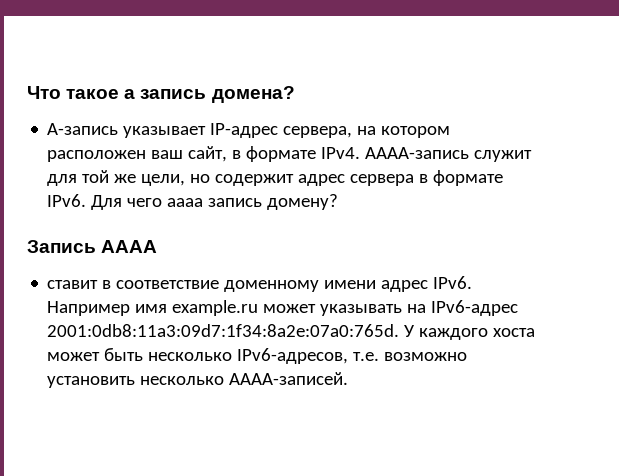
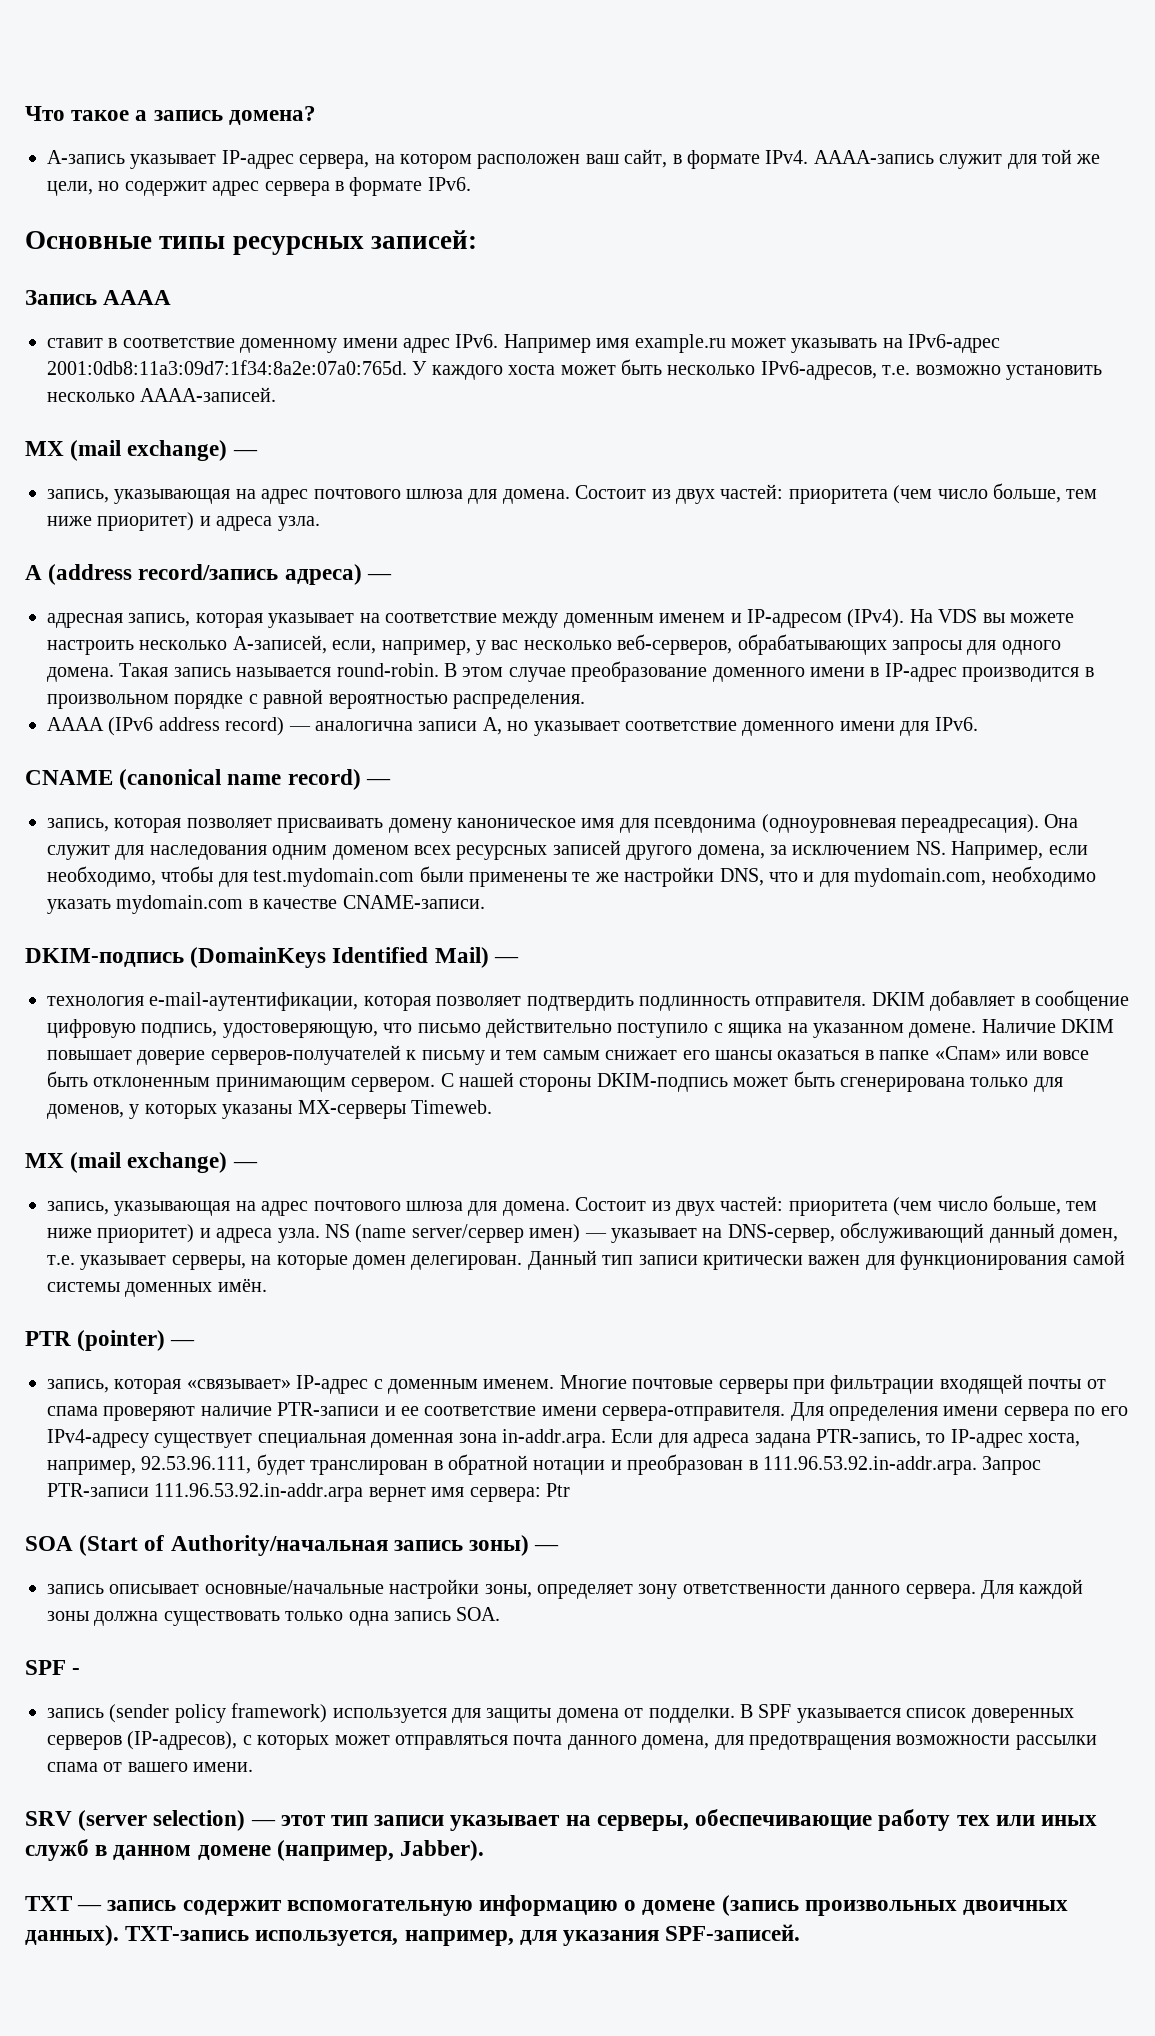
[91,194,339,210] Для чего aaaa запись домену? -> [25,230,477,255] // Основные типы ресурсных записей:
(349, 378) none -> [25,440,258,461] [47,483,1098,504] [47,512,320,531] [25,564,392,585] [47,609,1074,628] [47,634,1061,655] [47,661,1094,682] [47,689,585,709] [47,717,978,736] [25,769,391,790] [47,814,1079,833] [47,840,1088,860] [47,866,1096,887] [47,895,485,914] [25,947,519,968] [47,990,1129,1011] [47,1018,1115,1038] [47,1045,1090,1065] [47,1071,1063,1092] [47,1100,492,1119] [25,1152,258,1173] [47,1195,1098,1216] [47,1222,1118,1243] [47,1250,1125,1270] [47,1278,267,1297] [25,1330,196,1351] [47,1374,1106,1394] [47,1402,1128,1421] [47,1429,1081,1448] [47,1454,1042,1475] [47,1483,570,1502] [25,1535,560,1556] [47,1579,1084,1599] [47,1607,501,1626] [25,1660,81,1675] [47,1703,1074,1723] [47,1731,1097,1750] [47,1762,254,1772] [25,1809,1097,1831] [25,1839,485,1861] [25,1895,1069,1916] [25,1924,801,1946] // MX (mail exchange) — // запись, указывающая на адрес почтового шлюза для домена. Состоит из двух частей: приоритета (чем число больше, тем ниже приоритет) и адреса узла. // A (address record/запись адреса) — // адресная запись, которая указывает на соответствие между доменным именем и IP-адресом (IPv4). На VDS вы можете настроить несколько A-записей, если, например, у вас несколько веб-серверов, обрабатывающих запросы для одного домена. Такая запись называется round-robin. В этом случае преобразование доменного имени в IP-адрес производится в произвольном порядке с равной вероятностью распределения. // AAAA (IPv6 address record) — аналогична записи A, но указывает соответствие доменного имени для IPv6. // CNAME (canonical name record) — // запись, которая позволяет присваивать домену каноническое имя для псевдонима (одноуровневая переадресация). Она служит для наследования одним доменом всех ресурсных записей другого домена, за исключением NS. Например, если необходимо, чтобы для test.mydomain.com были применены те же настройки DNS, что и для mydomain.com, необходимо указать mydomain.com в качестве CNAME-записи. // DKIM-подпись (DomainKeys Identified Mail) — // технология e-mail-аутентификации, которая позволяет подтвердить подлинность отправителя. DKIM добавляет в сообщение цифровую подпись, удостоверяющую, что письмо действительно поступило с ящика на указанном домене. Наличие DKIM повышает доверие серверов-получателей к письму и тем самым снижает его шансы оказаться в папке «Спам» или вовсе быть отклоненным принимающим сервером. С нашей стороны DKIM-подпись может быть сгенерирована только для доменов, у которых указаны MX-серверы Timeweb. // MX (mail exchange) — // запись, указывающая на адрес почтового шлюза для домена. Состоит из двух частей: приоритета (чем число больше, тем ниже приоритет) и адреса узла. NS (name server/сервер имен) — указывает на DNS-сервер, обслуживающий данный домен, т.е. указывает серверы, на которые домен делегирован. Данный тип записи критически важен для функционирования самой системы доменных имён. // PTR (pointer) — // запись, которая «связывает» IP-адрес с доменным именем. Многие почтовые серверы при фильтрации входящей почты от спама проверяют наличие PTR-записи и ее соответствие имени сервера-отправителя. Для определения имени сервера по его IPv4-адресу существует специальная доменная зона in-addr.arpa. Если для адреса задана PTR-запись, то IP-адрес хоста, например, 92.53.96.111, будет транслирован в обратной нотации и преобразован в 111.96.53.92.in-addr.arpa. Запрос PTR-записи 111.96.53.92.in-addr.arpa вернет имя сервера: Ptr // SOA (Start of Authority/начальная запись зоны) — // запись описывает основные/начальные настройки зоны, определяет зону ответственности данного сервера. Для каждой зоны должна существовать только одна запись SOA. // SPF - // запись (sender policy framework) используется для защиты домена от подделки. В SPF указывается список доверенных серверов (IP-адресов), с которых может отправляться почта данного домена, для предотвращения возможности рассылки спама от вашего имени. // SRV (server selection) — этот тип записи указывает на серверы, обеспечивающие работу тех или иных служб в данном домене (например, Jabber). // TXT — запись содержит вспомогательную информацию о домене (запись произвольных двоичных данных). TXT-запись используется, например, для указания SPF-записей.

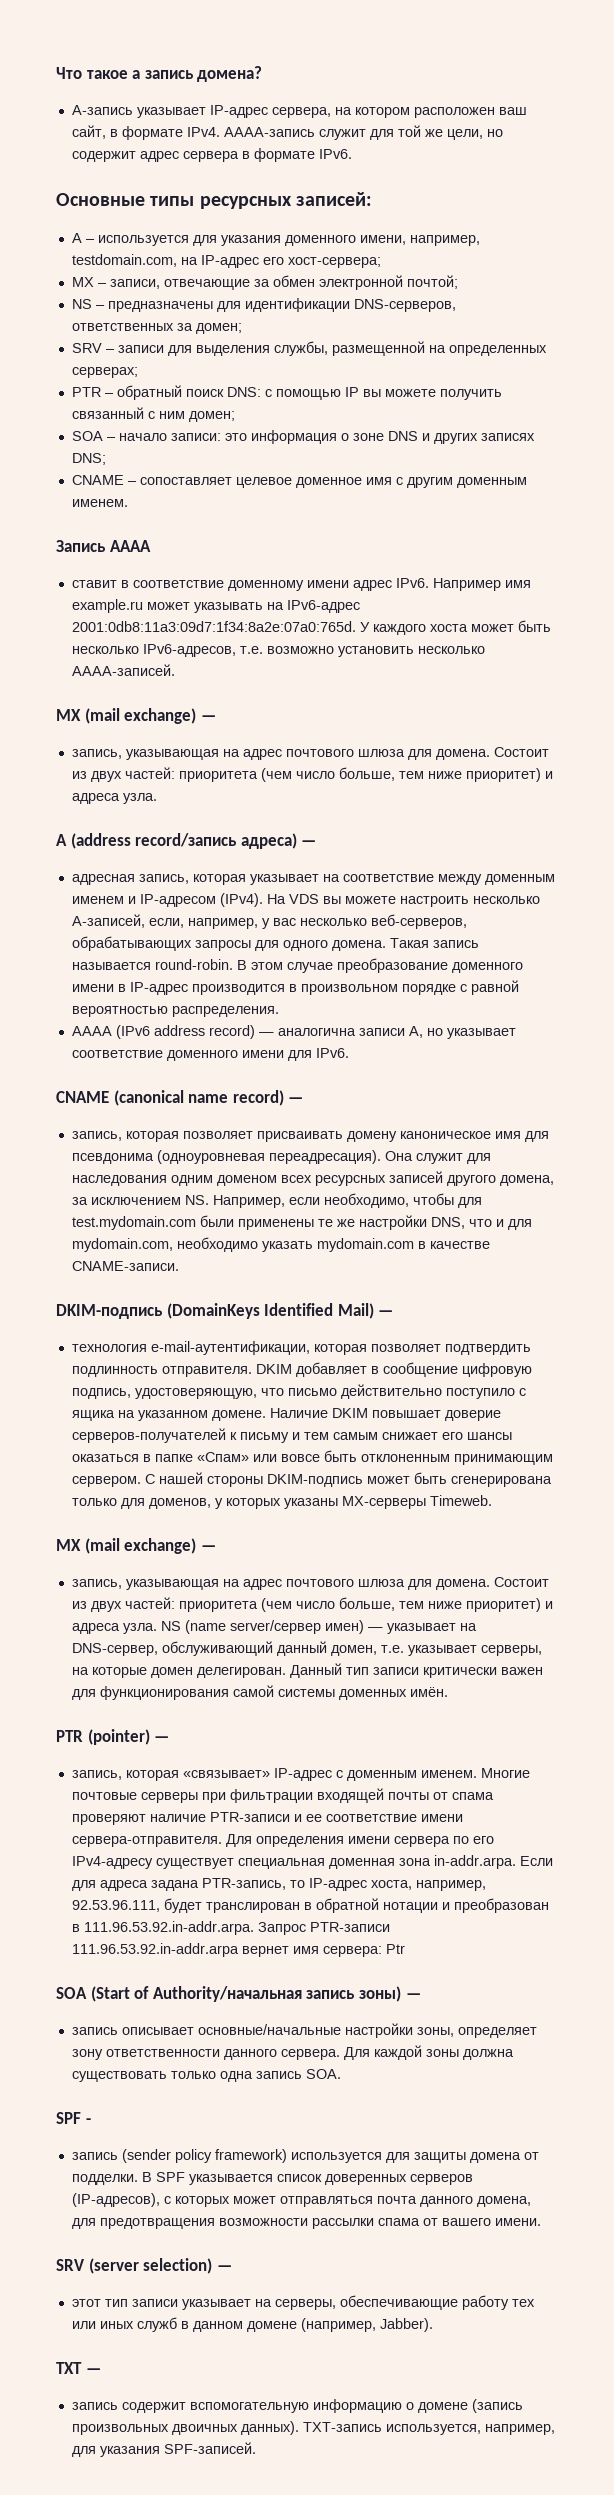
(477, 239) none -> [71,233,480,246] [71,254,381,268] [71,275,458,290] [71,298,456,312] [71,323,242,334] [71,341,547,356] [71,367,138,378] [71,385,502,400] [71,407,235,422] [71,430,535,444] [71,453,106,465] [71,475,527,488] [71,499,128,507] // A – используется для указания доменного имени, например, testdomain.com, на IP-адрес его хост-сервера; // MX – записи, отвечающие за обмен электронной почтой; // NS – предназначены для идентификации DNS-серверов, ответственных за домен; // SRV – записи для выделения службы, размещенной на определенных серверах; // PTR – обратный поиск DNS: с помощью IP вы можете получить связанный с ним домен; // SOA – начало записи: это информация о зоне DNS и других записях DNS; // CNAME – сопоставляет целевое доменное имя с другим доменным именем.
(276, 1823) none -> (232, 2268) //
(103, 1908) none -> (101, 2371) //

